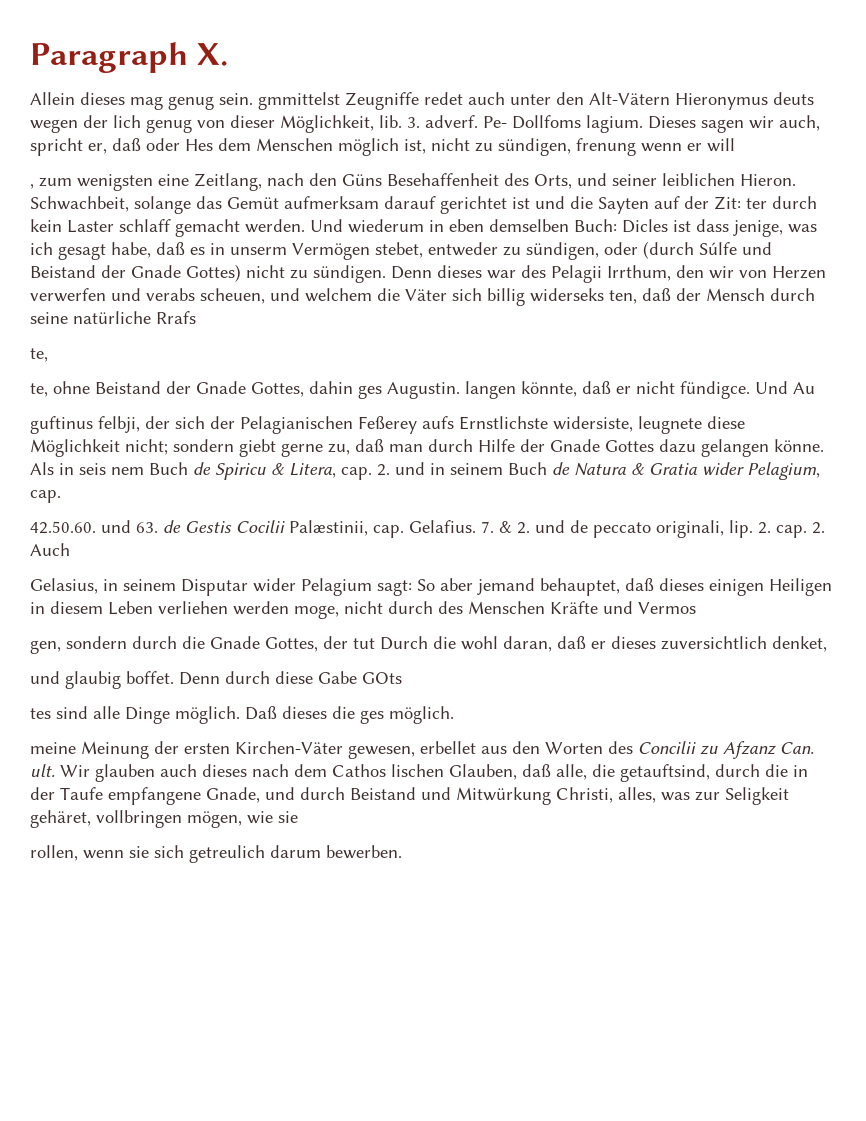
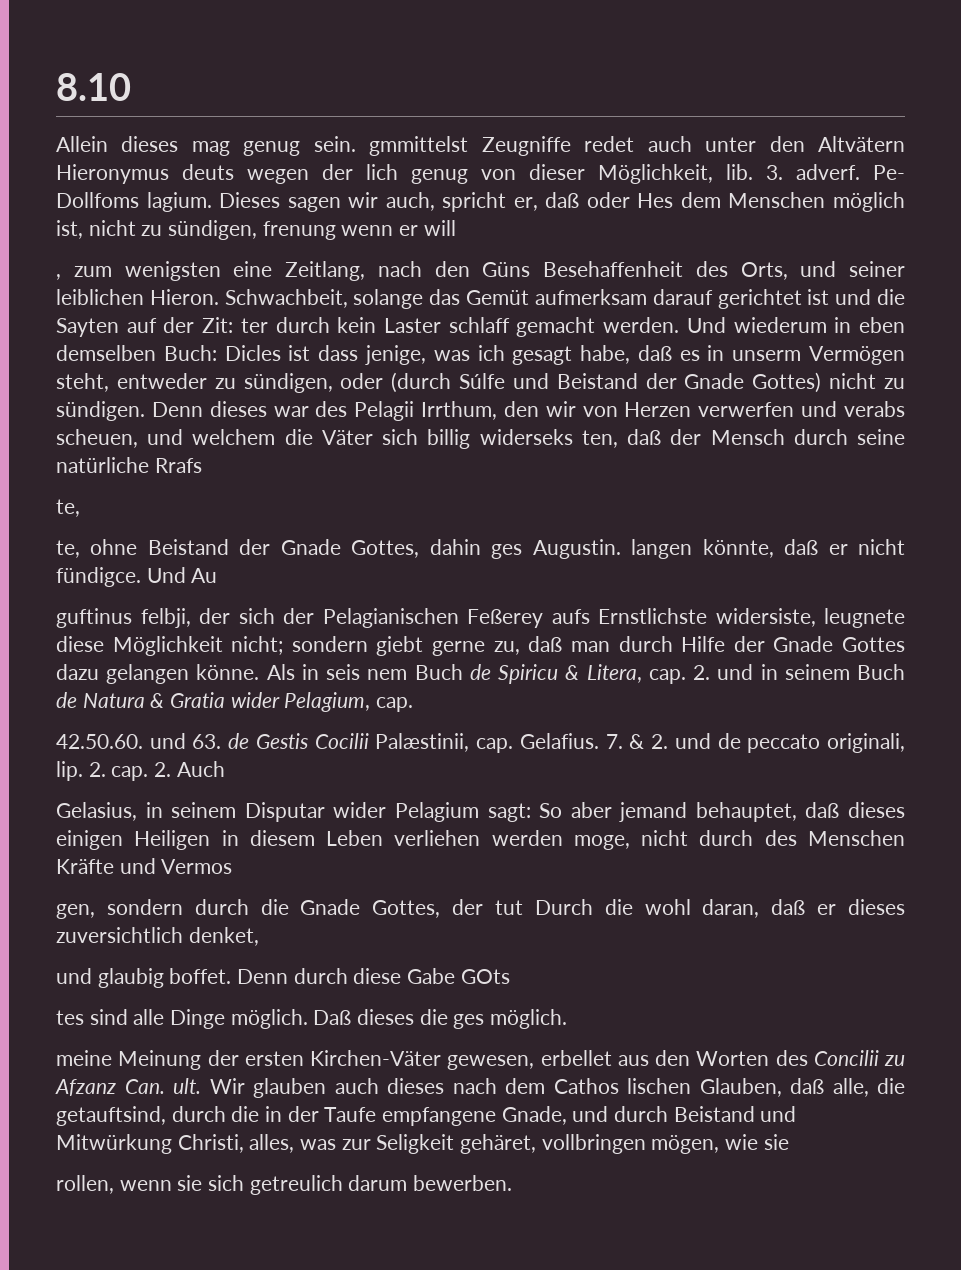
[30,42,229,73] Paragraph X. -> [56,73,131,101] 8.10
[589,92,670,105] Alt-Vätern -> [818,136,906,152] Altvätern
[375,242,423,258] stebet, -> [56,373,109,392] steht,

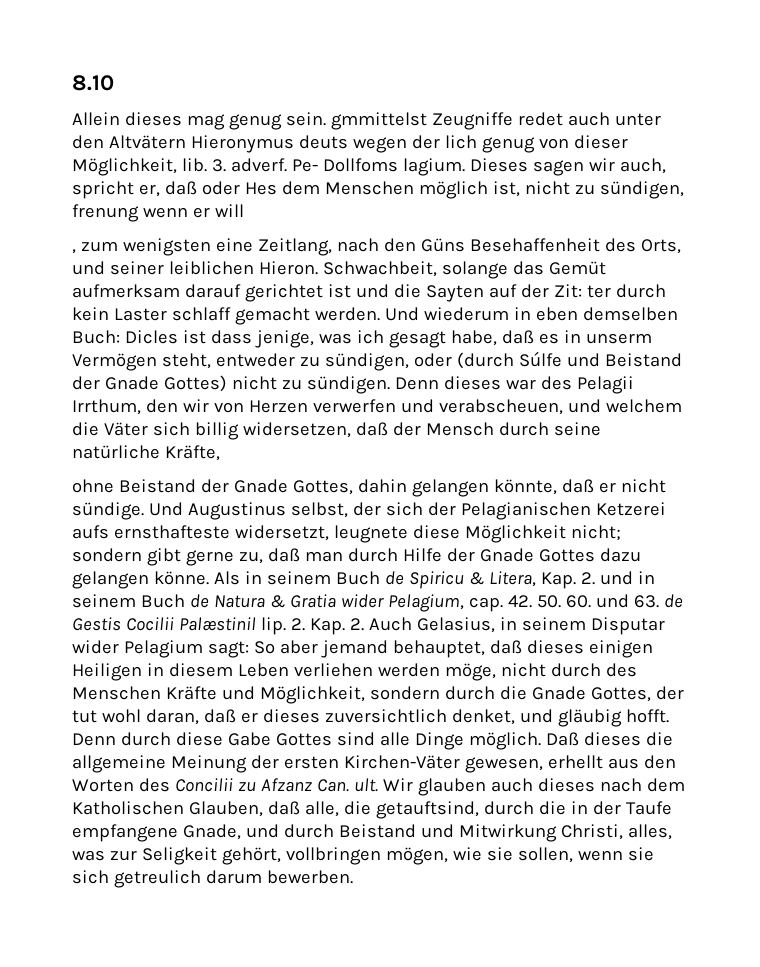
[843,401,905,417] [56,429,138,448] verabs scheuen, -> [438,399,563,415] verabscheuen,
[479,429,618,448] widerseks ten, -> [242,422,351,438] widersetzen,
[154,458,202,473] [56,499,80,517] [56,540,80,558] Rrafs // te, // te, -> [164,445,220,461] Kräfte, //
[491,539,693,559] ges Augustin. langen -> [411,479,489,497] gelangen
[56,567,218,587] [56,608,816,628] fündigce. Und Au // guftinus felbji, der sich der Pelagianischen Feßerey aufs Ernstlichste widersiste, -> [72,502,666,520] [72,525,329,541] sündige. Und Augustinus selbst, der sich der Pelagianischen Ketzerei aufs ernsthafteste widersetzt,
[376,636,424,656] giebt -> [146,548,181,566] gibt
[326,664,408,680] seis nem -> [266,571,331,585] seinem
[648,669,686,684] cap. -> [540,572,576,589] Kap.
[56,734,143,749] // 42.50.60. -> [507,595,591,608] 42. 50. 60.
[375,733,906,753] Palæstinii, cap. Gelafius. 7. & 2. und de peccato originali, -> [178,617,256,631] Palæstinil
[111,766,149,781] cap. -> [309,618,345,635] Kap.
(225, 769) // -> (412, 624) none
[573,835,630,850] moge, -> [444,663,496,681] möge,
[161,859,233,874] [56,904,95,919] Vermos // gen, -> [259,686,365,704] Möglichkeit,
[534,899,633,915] Durch die -> (97, 716) none
[56,968,232,988] // und glaubig boffet. -> [519,709,669,727] und gläubig hofft.
[460,969,510,984] [56,1010,84,1025] GOts // tes -> [275,733,332,746] Gottes
[453,1009,568,1029] [56,1050,112,1066] ges möglich. // meine -> [72,755,166,773] allgemeine
[540,1050,612,1066] erbellet -> [547,755,603,769] erhellt
[553,1078,691,1094] Cathos lischen -> [72,801,184,815] Katholischen
[56,1134,172,1154] Mitwürkung -> [458,824,557,842] Mitwirkung
[460,1134,537,1154] gehäret, -> [221,847,281,865] gehört,
[56,1175,114,1194] // rollen, -> [517,847,573,863] sollen,

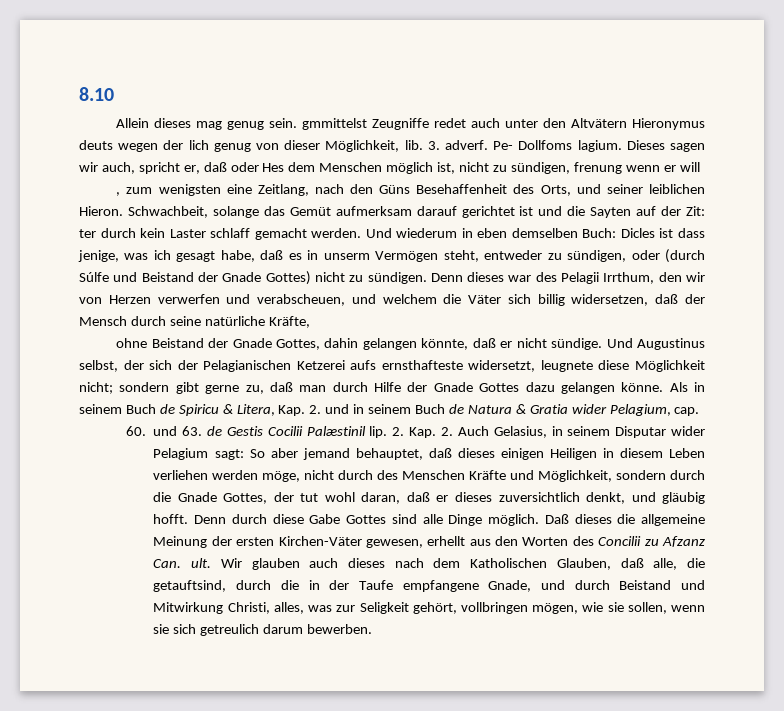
[507,595,561,608] 42. 50. -> (700, 411) //
[451,709,515,725] denket, -> [585,492,625,504] denkt,

